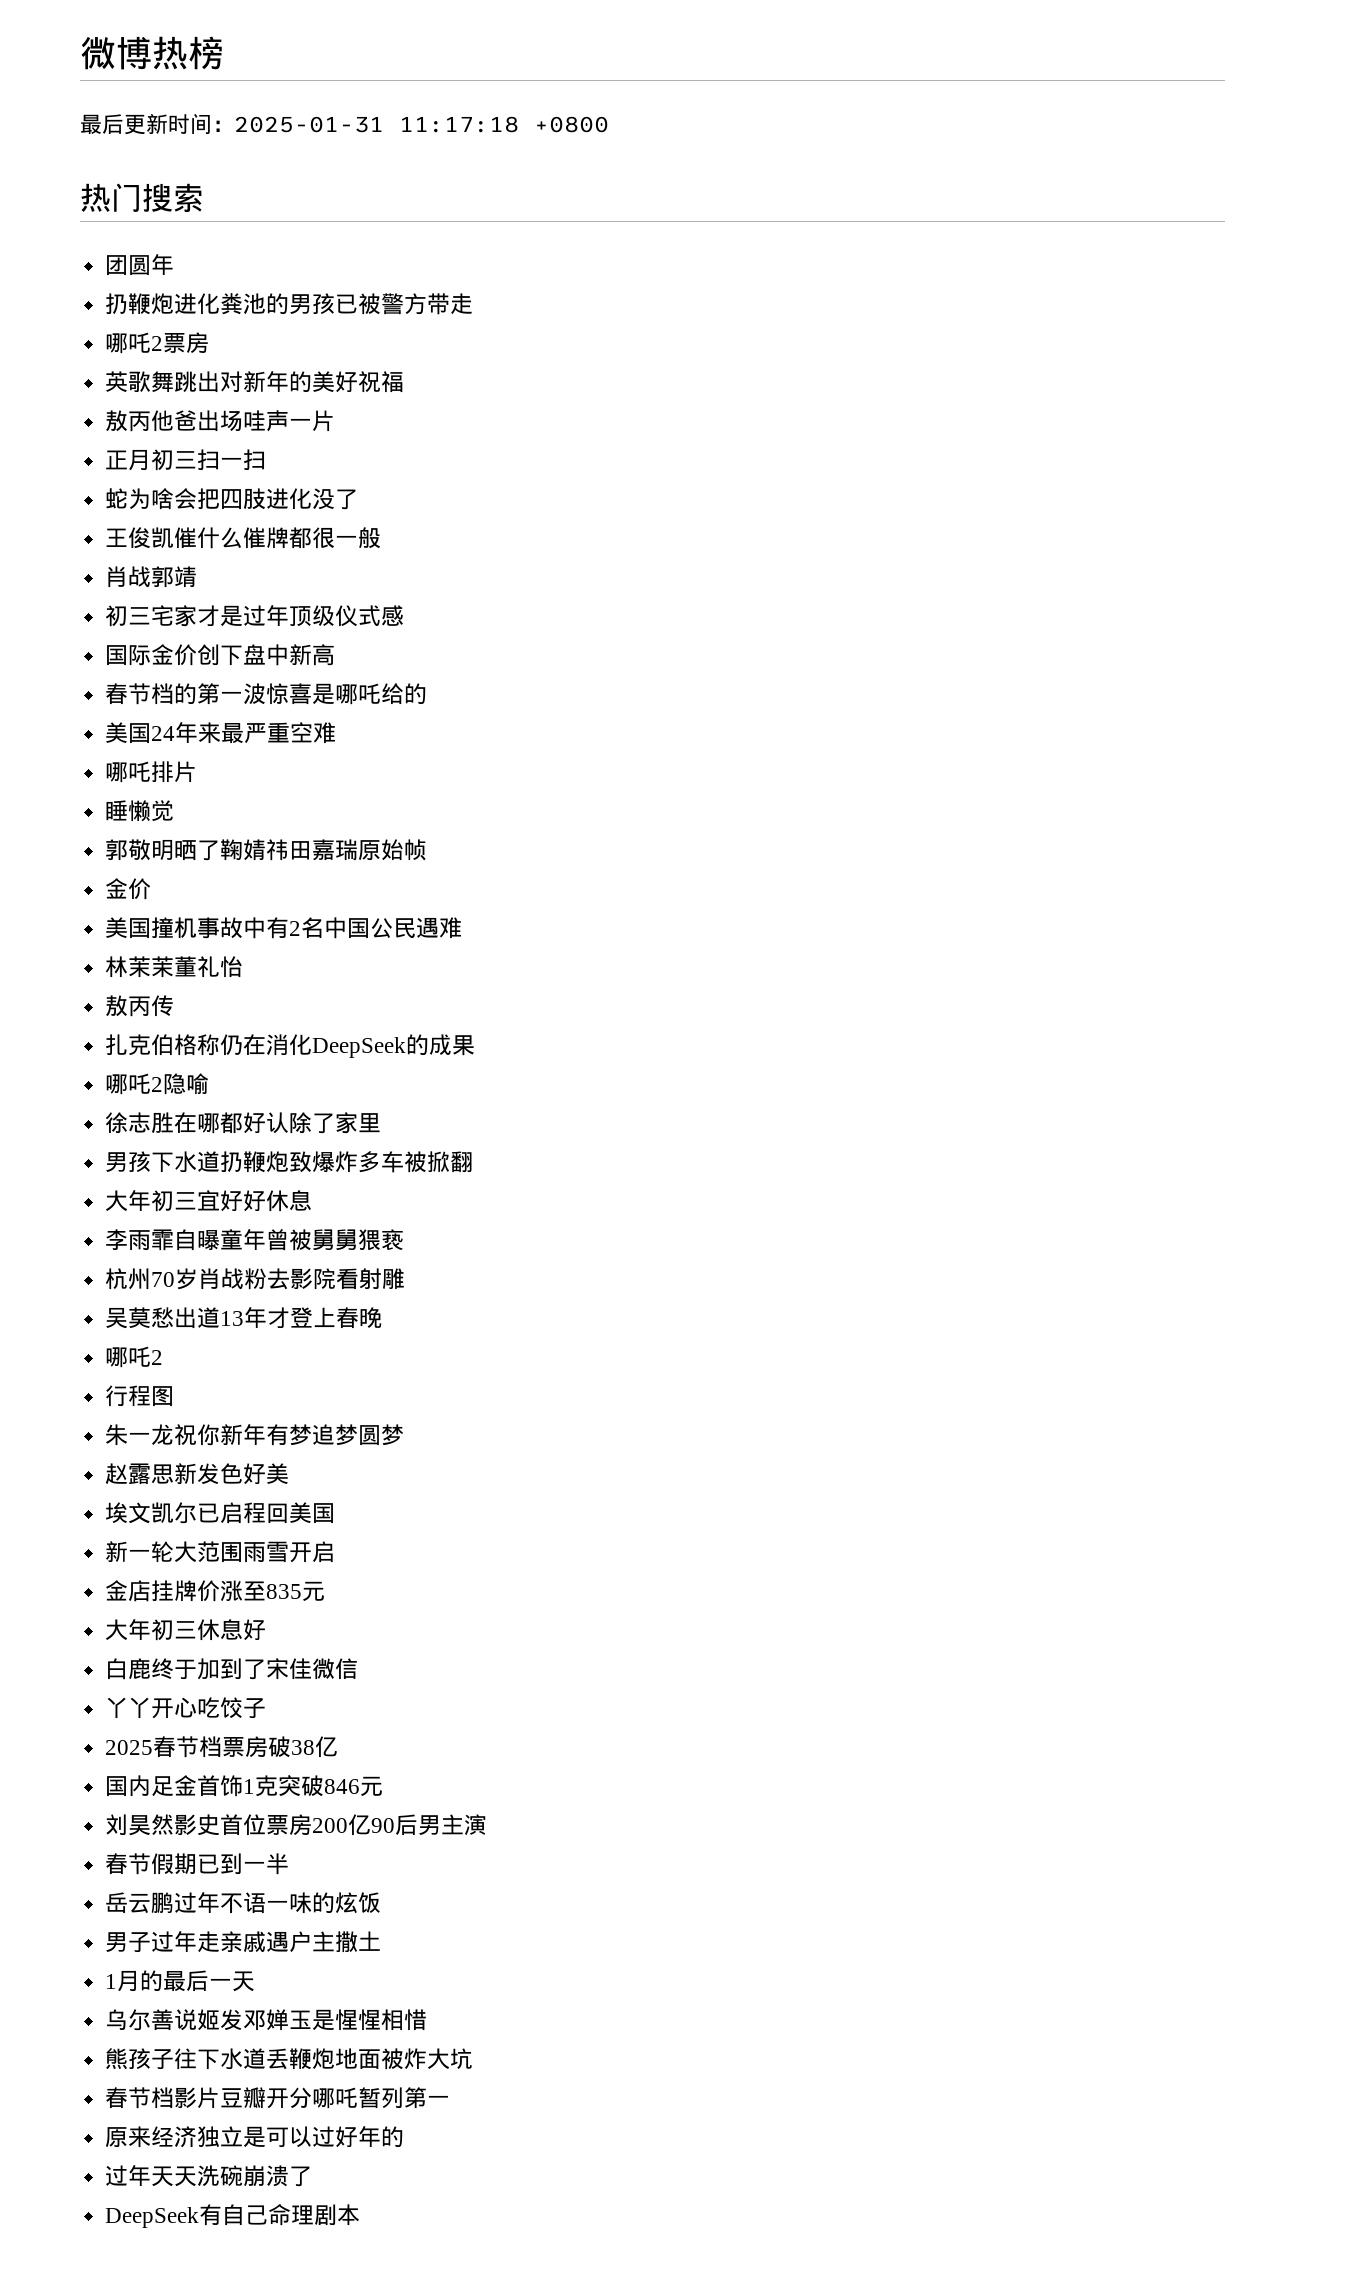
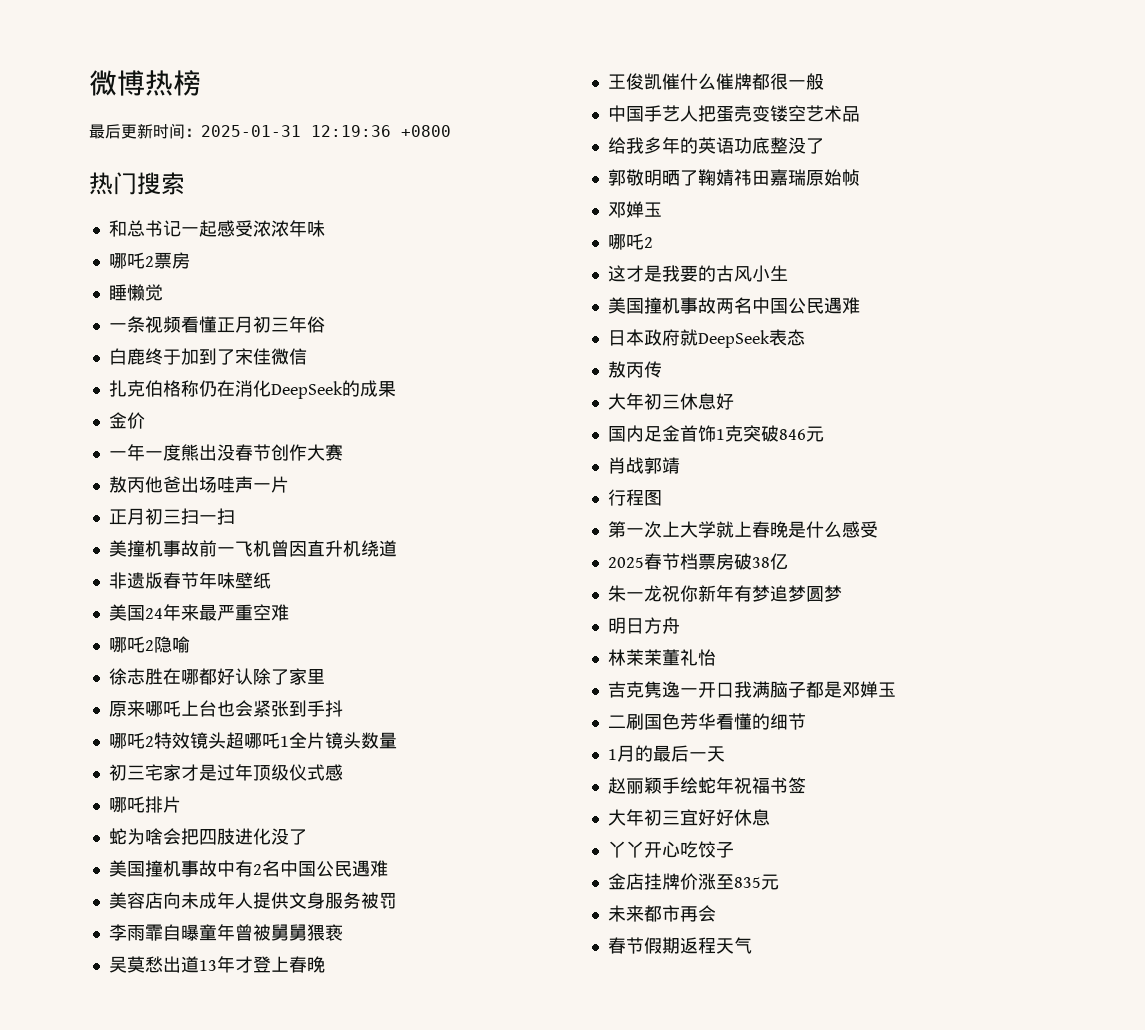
[399,116,519,133] 11:17:18 -> [311,125,391,137] 12:19:36
[105,254,175,276] [105,293,474,315] [105,332,210,354] [105,371,405,393] 团圆年 // 扔鞭炮进化粪池的男孩已被警方带走 // 哪吒2票房 // 英歌舞跳出对新年的美好祝福 -> [108,220,325,237] [108,252,190,269] [108,284,163,301] [108,316,325,333] [108,348,307,365] [108,380,396,399] [108,412,145,429] [108,444,343,461] 和总书记一起感受浓浓年味 // 哪吒2票房 // 睡懒觉 // 一条视频看懂正月初三年俗 // 白鹿终于加到了宋佳微信 // 扎克伯格称仍在消化DeepSeek的成果 // 金价 // 一年一度熊出没春节创作大赛
[105,488,359,510] [105,527,382,549] [105,566,198,588] [105,605,405,627] [105,644,336,666] [105,683,428,705] 蛇为啥会把四肢进化没了 // 王俊凯催什么催牌都很一般 // 肖战郭靖 // 初三宅家才是过年顶级仪式感 // 国际金价创下盘中新高 // 春节档的第一波惊喜是哪吒给的 -> [108,540,397,557] [108,572,271,589] 美撞机事故前一飞机曾因直升机绕道 // 非遗版春节年味壁纸
[105,761,198,783] [105,800,175,822] [105,839,428,861] [105,878,152,900] [105,917,463,939] [105,956,244,978] [105,995,175,1017] [105,1034,476,1058] // 哪吒排片 // 睡懒觉 // 郭敬明晒了鞠婧祎田嘉瑞原始帧 // 金价 // 美国撞机事故中有2名中国公民遇难 // 林茉茉董礼怡 // 敖丙传 // 扎克伯格称仍在消化DeepSeek的成果 -> (289, 612) none
[105,1151,474,1173] [105,1190,313,1212] 男孩下水道扔鞭炮致爆炸多车被掀翻 // 大年初三宜好好休息 -> [108,700,343,717] [108,732,397,749] [108,764,343,781] [108,796,181,813] [108,828,307,845] [108,860,388,877] [108,892,397,909] 原来哪吒上台也会紧张到手抖 // 哪吒2特效镜头超哪吒1全片镜头数量 // 初三宅家才是过年顶级仪式感 // 哪吒排片 // 蛇为啥会把四肢进化没了 // 美国撞机事故中有2名中国公民遇难 // 美容店向未成年人提供文身服务被罚
[105,1268,406,1290] // 杭州70岁肖战粉去影院看射雕 -> (343, 932) none
[105,1346,164,1368] [105,1385,175,1407] 哪吒2 // 行程图 -> [607,73,824,90] [607,105,860,122] [607,137,824,154] [607,169,860,186] [607,201,662,218] [607,233,653,250] [607,265,788,282] [607,297,860,314] [607,329,805,348] [607,361,662,378] [607,393,734,410] [607,425,824,442] [607,457,680,474] [607,489,662,506] [607,521,878,538] [607,553,788,570] 王俊凯催什么催牌都很一般 // 中国手艺人把蛋壳变镂空艺术品 // 给我多年的英语功底整没了 // 郭敬明晒了鞠婧祎田嘉瑞原始帧 // 邓婵玉 // 哪吒2 // 这才是我要的古风小生 // 美国撞机事故两名中国公民遇难 // 日本政府就DeepSeek表态 // 敖丙传 // 大年初三休息好 // 国内足金首饰1克突破846元 // 肖战郭靖 // 行程图 // 第一次上大学就上春晚是什么感受 // 2025春节档票房破38亿
[105,1463,290,1485] [105,1502,336,1524] [105,1541,336,1563] 赵露思新发色好美 // 埃文凯尔已启程回美国 // 新一轮大范围雨雪开启 -> [607,617,680,634] [607,649,716,666] [607,681,896,698] [607,713,806,730] [607,745,725,762] [607,777,806,794] [607,809,770,826] [607,841,734,858] 明日方舟 // 林茉茉董礼怡 // 吉克隽逸一开口我满脑子都是邓婵玉 // 二刷国色芳华看懂的细节 // 1月的最后一天 // 赵丽颖手绘蛇年祝福书签 // 大年初三宜好好休息 // 丫丫开心吃饺子
[105,1619,267,1641] [105,1658,359,1680] [105,1697,267,1719] [105,1736,339,1758] [105,1775,384,1797] [105,1814,488,1836] [105,1853,290,1875] [105,1892,382,1914] [105,1931,382,1953] [105,1970,256,1992] [105,2009,428,2031] [105,2048,474,2070] [105,2087,451,2109] [105,2126,405,2148] [105,2165,313,2187] [105,2204,361,2228] 大年初三休息好 // 白鹿终于加到了宋佳微信 // 丫丫开心吃饺子 // 2025春节档票房破38亿 // 国内足金首饰1克突破846元 // 刘昊然影史首位票房200亿90后男主演 // 春节假期已到一半 // 岳云鹏过年不语一味的炫饭 // 男子过年走亲戚遇户主撒土 // 1月的最后一天 // 乌尔善说姬发邓婵玉是惺惺相惜 // 熊孩子往下水道丢鞭炮地面被炸大坑 // 春节档影片豆瓣开分哪吒暂列第一 // 原来经济独立是可以过好年的 // 过年天天洗碗崩溃了 // DeepSeek有自己命理剧本 -> [607,905,716,922] [607,937,752,954] 未来都市再会 // 春节假期返程天气

